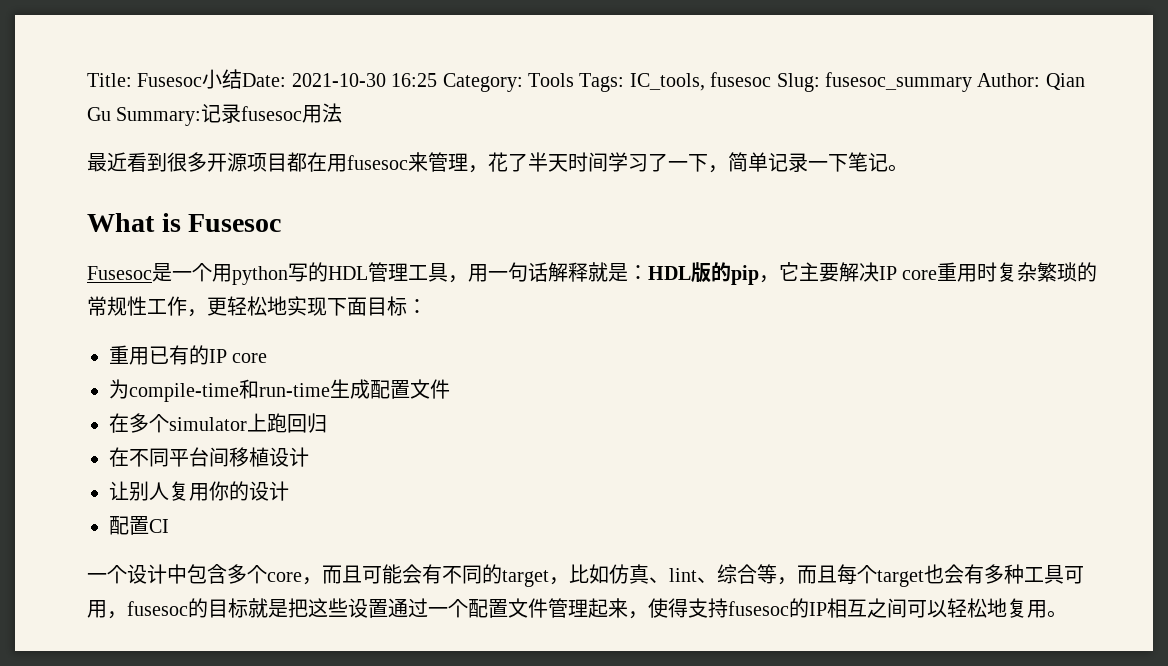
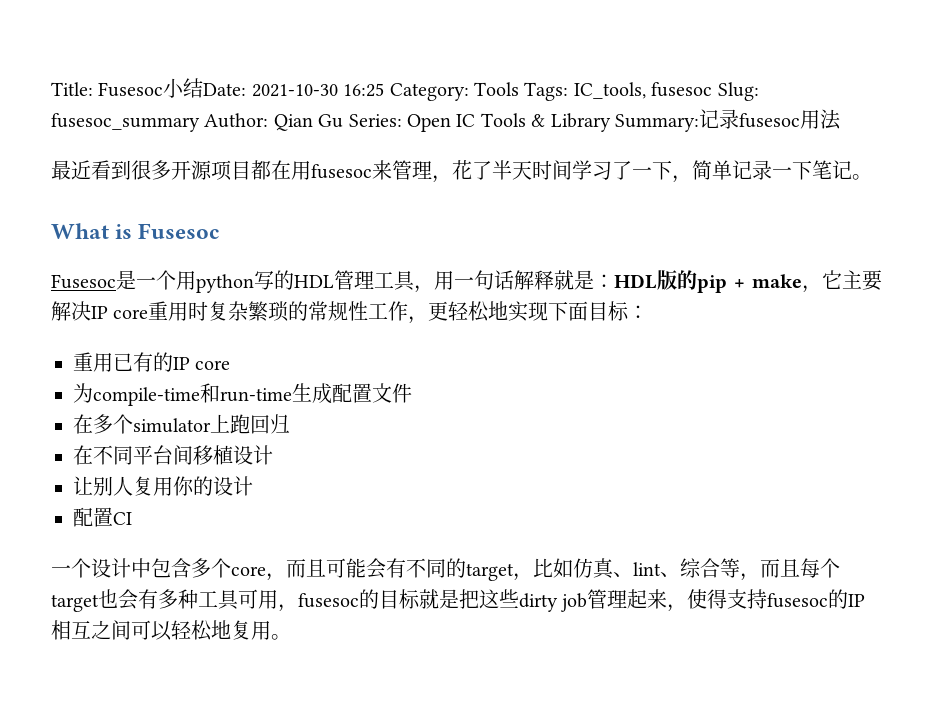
(111, 114) none -> [348,113,611,132] Series: Open IC Tools & Library
(759, 275) none -> [734,274,802,288] + make
[348,598,548,618] 设置通过一个配置文件 -> [519,593,588,612] dirty job

